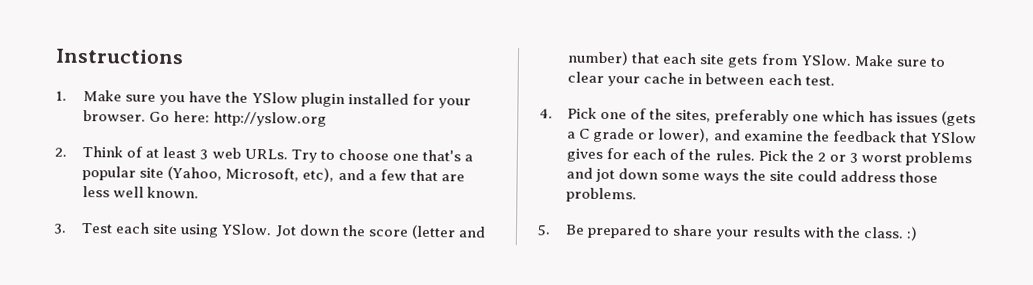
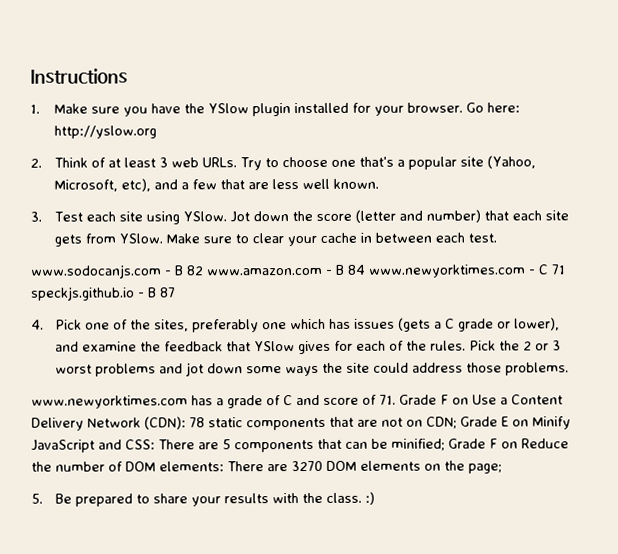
(835, 81) none -> [30,264,565,279] [31,286,176,301] // www.sodocanjs.com - B 82 www.amazon.com - B 84 www.newyorktimes.com - C 71 speckjs.github.io - B 87
(638, 195) none -> [31,394,563,409] [31,416,571,431] [31,438,569,453] [31,460,502,474] // www.newyorktimes.com has a grade of C and score of 71. Grade F on Use a Content Delivery Network (CDN): 78 static components that are not on CDN; Grade E on Minify JavaScript and CSS: There are 5 components that can be minified; Grade F on Reduce the number of DOM elements: There are 3270 DOM elements on the page;

